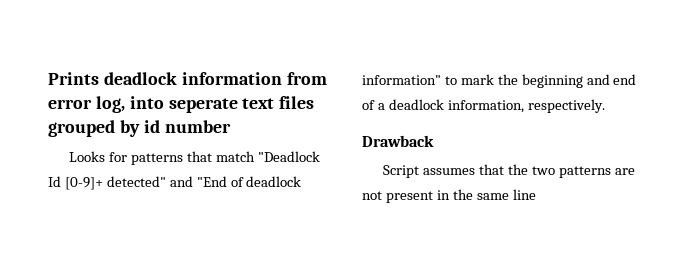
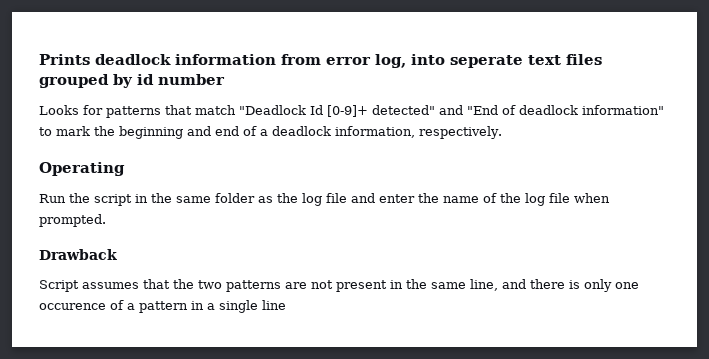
(605, 106) none -> [39,162,125,176] [39,193,610,206] [39,214,106,227] // Operating // Run the script in the same folder as the log file and enter the name of the log file when prompted.
(509, 196) none -> [470,279,639,292] [39,300,258,313] line, and there is only one occurence of a pattern in a single

